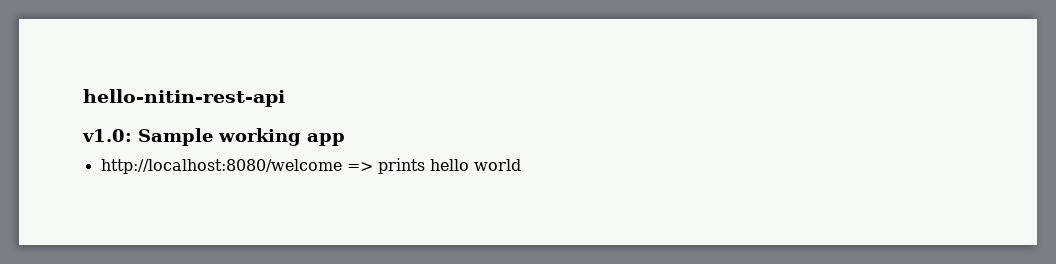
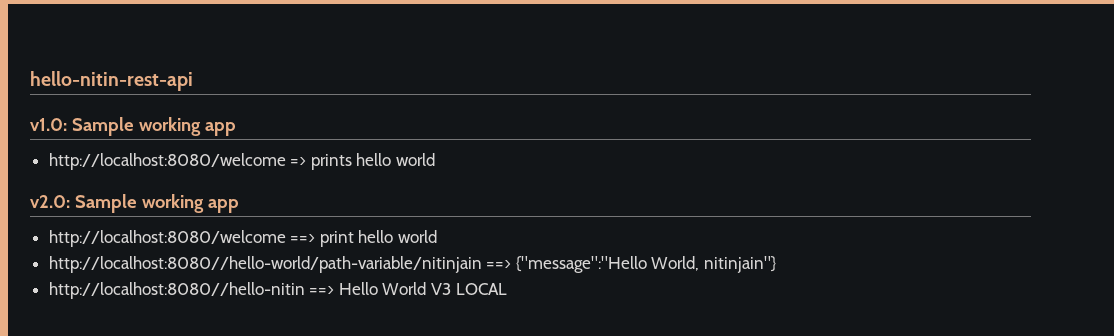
(521, 165) none -> [30,194,239,213] [48,230,438,247] [48,256,777,273] [48,282,507,299] // v2.0: Sample working app // http://localhost:8080/welcome ==> print hello world // http://localhost:8080//hello-world/path-variable/nitinjain ==> {"message":"Hello World, nitinjain"} // http://localhost:8080//hello-nitin ==> Hello World V3 LOCAL

